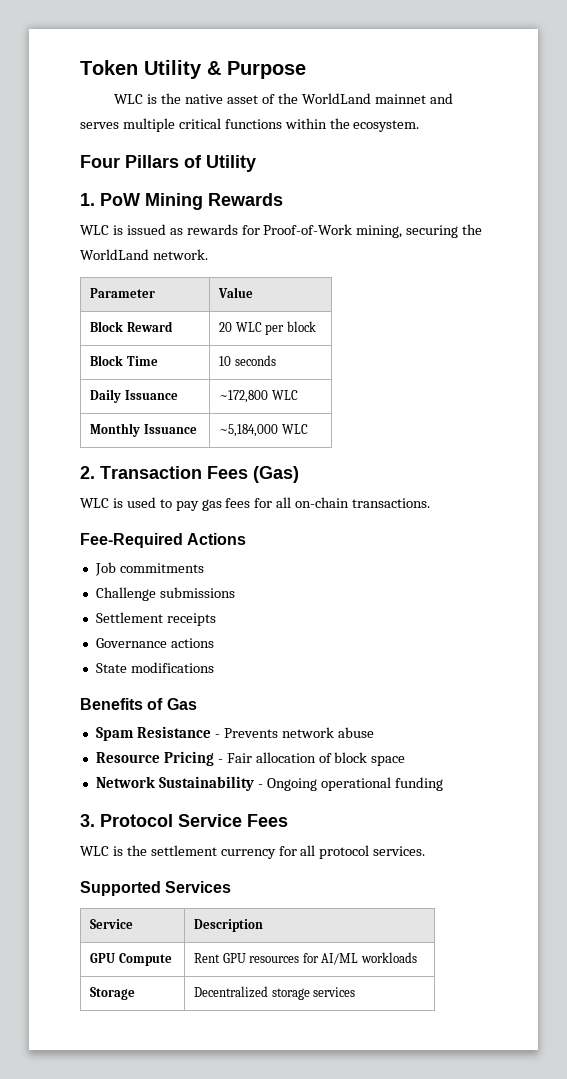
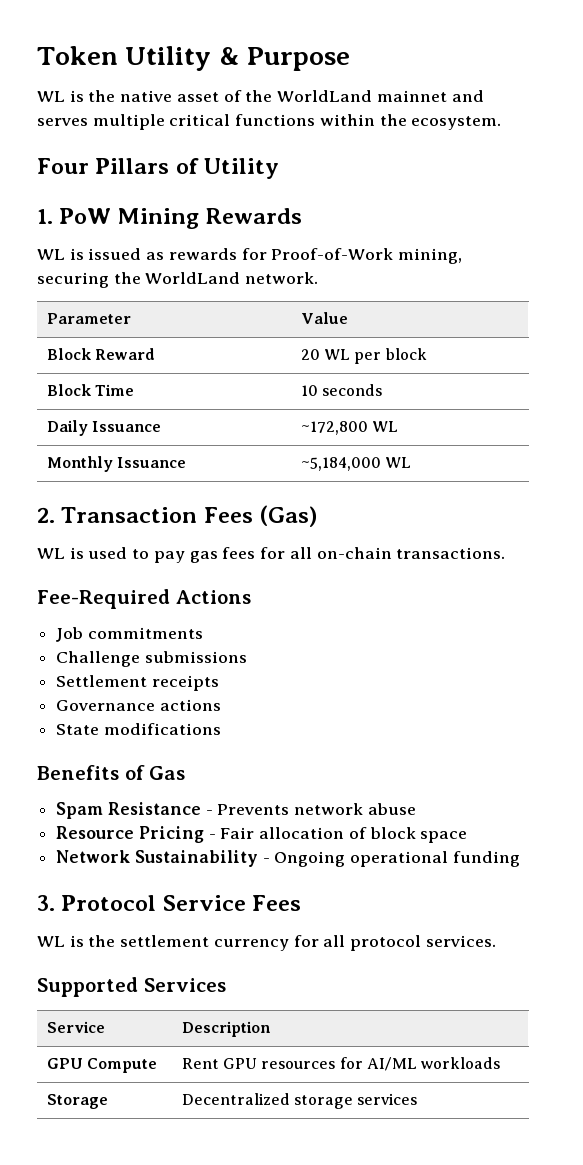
[114,94,144,104] WLC -> [37,91,65,102] WL
[80,225,109,235] WLC -> [37,249,65,260] WL
[235,322,262,332] WLC -> [324,349,351,360] WL
[271,390,298,400] WLC -> [372,421,399,432] WL
[281,424,308,434] WLC -> [385,457,412,468] WL
[80,498,109,508] WLC -> [37,548,65,559] WL
[80,846,109,856] WLC -> [37,936,65,947] WL

